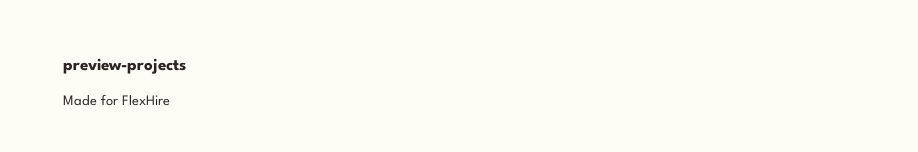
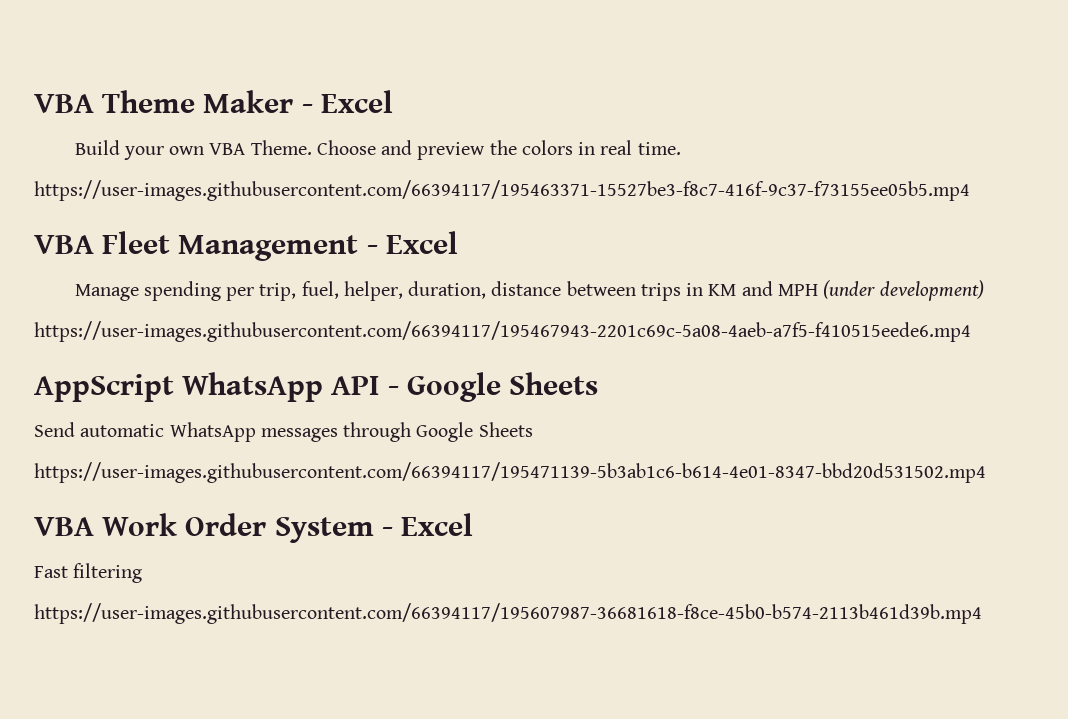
[63,58,186,74] [63,94,170,106] preview-projects // Made for FlexHire -> [34,90,393,113] [74,140,681,160] [34,180,970,201] [34,231,458,261] [74,280,984,301] [34,321,971,342] [34,372,599,402] [34,422,533,442] [34,462,986,483] [34,513,474,543] [34,563,143,583] [34,603,982,624] VBA Theme Maker - Excel // Build your own VBA Theme. Choose and preview the colors in real time. // https://user-images.githubusercontent.com/66394117/195463371-15527be3-f8c7-416f-9c37-f73155ee05b5.mp4 // VBA Fleet Management - Excel // Manage spending per trip, fuel, helper, duration, distance between trips in KM and MPH (under development) // https://user-images.githubusercontent.com/66394117/195467943-2201c69c-5a08-4aeb-a7f5-f410515eede6.mp4 // AppScript WhatsApp API - Google Sheets // Send automatic WhatsApp messages through Google Sheets // https://user-images.githubusercontent.com/66394117/195471139-5b3ab1c6-b614-4e01-8347-bbd20d531502.mp4 // VBA Work Order System - Excel // Fast filtering // https://user-images.githubusercontent.com/66394117/195607987-36681618-f8ce-45b0-b574-2113b461d39b.mp4

